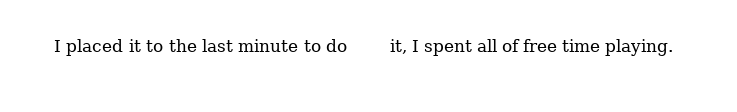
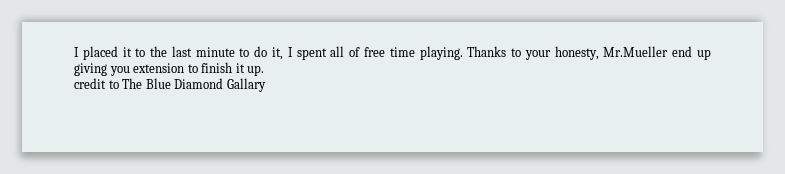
(673, 47) none -> [467,46,711,60] [74,62,265,76] [74,78,266,92] Thanks to your honesty, Mr.Mueller end up giving you extension to finish it up. // credit to The Blue Diamond Gallary

